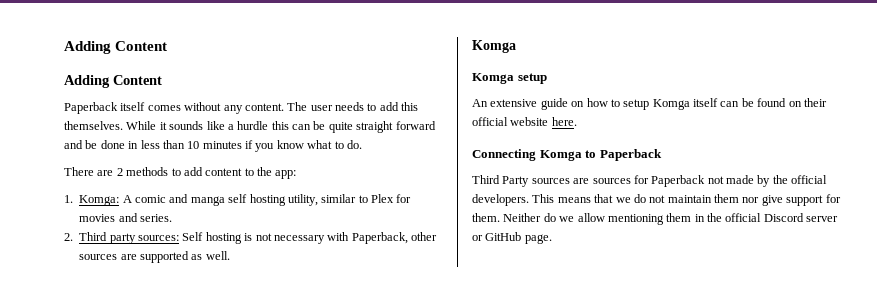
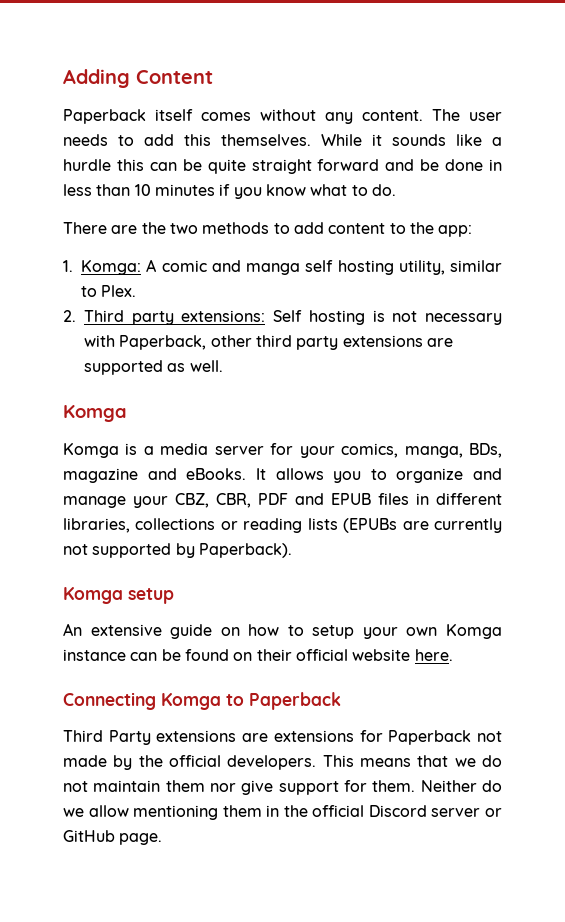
[64,41,168,54] [64,75,162,88] Adding Content // Adding Content -> [63,69,213,88] Adding Content
[116,168,123,176] 2 -> [141,222,198,234] the two
[371,194,412,203] [79,213,173,222] Plex for movies and series. -> [101,285,137,297] Plex.
[138,235,180,241] sources: -> [181,310,266,322] extensions:
[79,254,118,260] sources -> [255,335,423,350] third party extensions
(516, 46) none -> [63,443,503,458] [63,468,502,483] [63,493,502,508] [63,518,502,533] [63,543,292,558] // Komga is a media server for your comics, manga, BDs, magazine and eBooks. It allows you to organize and manage your CBZ, CBR, PDF and EPUB files in different libraries, collections or reading lists (EPUBs are currently not supported by Paperback).
[652,98,718,110] Komga itself -> [362,624,502,639] [63,649,126,661] your own Komga instance
[531,178,631,184] sources are sources -> [156,730,354,742] extensions are extensions

